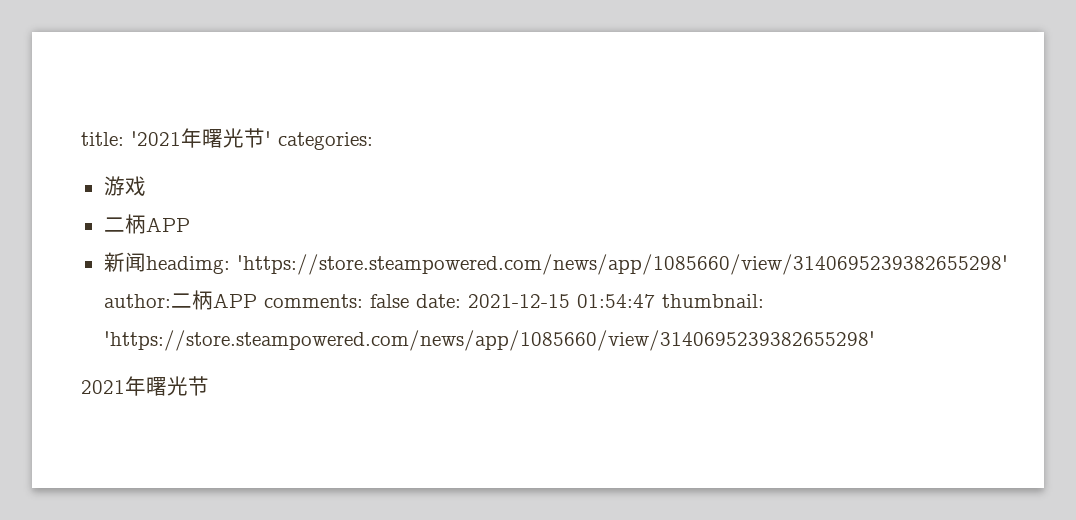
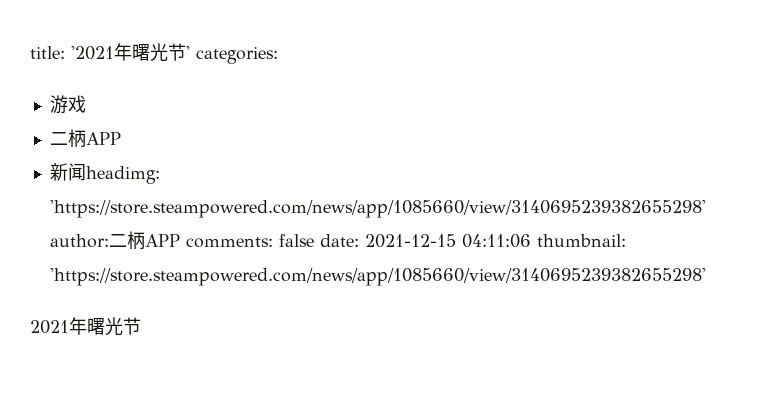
[576,294,655,308] 01:54:47 -> [461,234,531,248] 04:11:06

